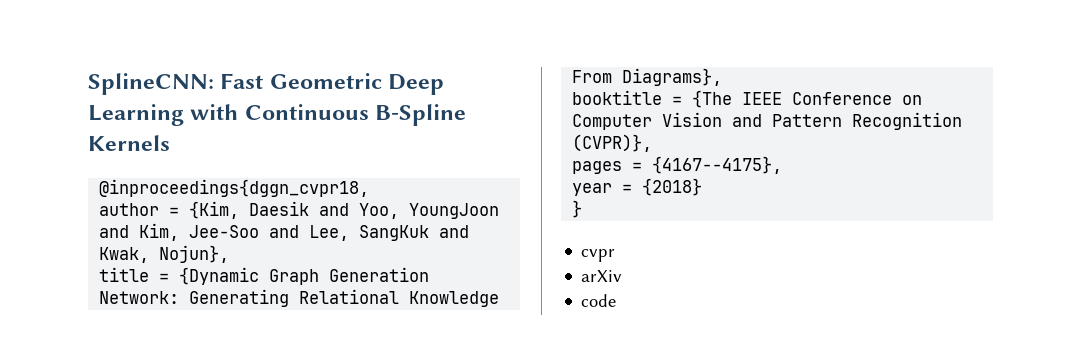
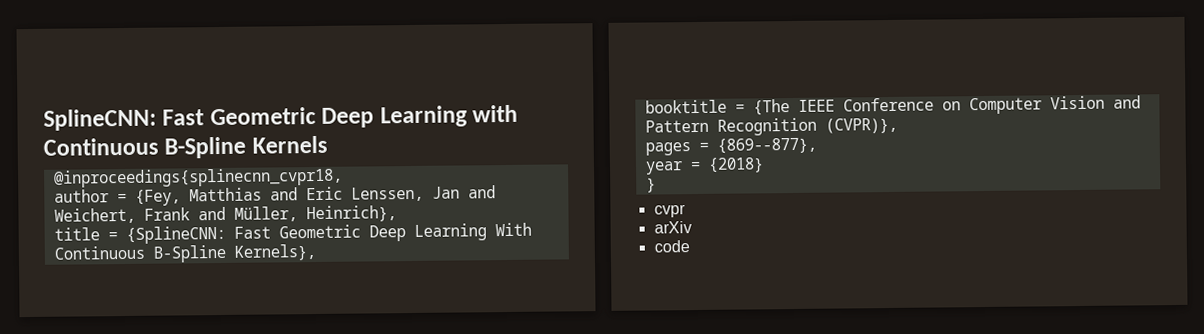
[99,179,370,197] @inproceedings{dggn_cvpr18, -> [53,167,343,188] @inproceedings{splinecnn_cvpr18,
[189,201,500,219] [99,223,470,241] [99,245,230,263] [99,267,430,285] [99,289,500,307] [572,68,723,86] {Kim, Daesik and Yoo, YoungJoon and Kim, Jee-Soo and Lee, SangKuk and Kwak, Nojun}, // title = {Dynamic Graph Generation Network: Generating Relational Knowledge From Diagrams}, -> [134,185,496,206] [53,205,397,224] [53,222,532,244] [53,244,316,263] {Fey, Matthias and Eric Lenssen, Jan and Weichert, Frank and Müller, Heinrich}, // title = {SplineCNN: Fast Geometric Deep Learning With Continuous B-Spline Kernels},
[652,156,783,174] {4167--4175}, -> [716,137,817,154] {869--877},

